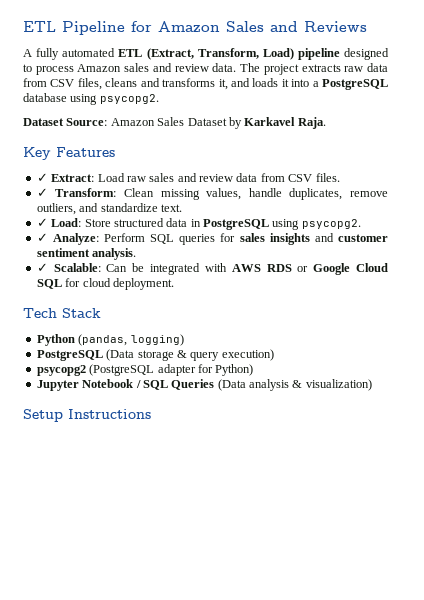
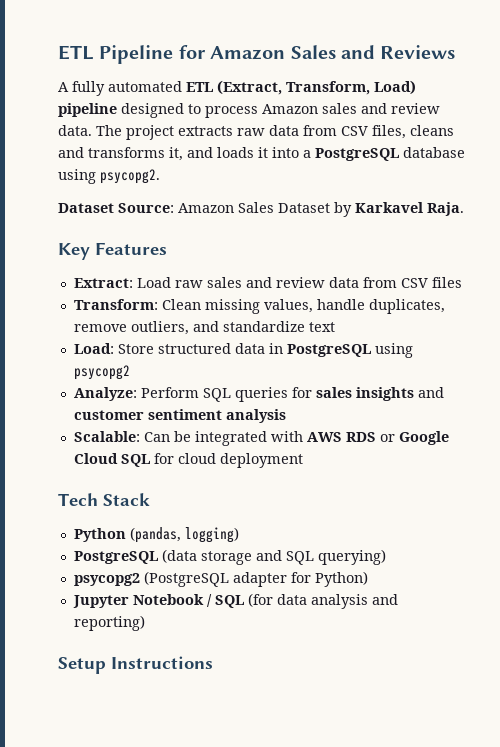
[36,173,48,182] ✓ -> (167, 248) none
[315,173,340,182] [36,188,48,197] files. // ✓ -> [431,277,462,288] files //
[160,204,182,212] [36,218,48,227] text. // ✓ -> [308,322,335,332] text //
[301,219,361,229] [36,233,48,242] psycopg2. // ✓ -> [73,365,130,380] psycopg2 //
[92,248,137,260] [36,263,48,272] analysis. // ✓ -> [225,409,286,423] analysis //
[112,278,174,290] deployment. -> [219,453,303,468] deployment
[106,349,274,361] (Data storage & query execution) -> [161,549,386,565] (data storage and SQL querying)
[171,379,372,391] Queries (Data analysis & visualization) -> [247,593,398,609] [73,615,145,631] (for data analysis and reporting)

